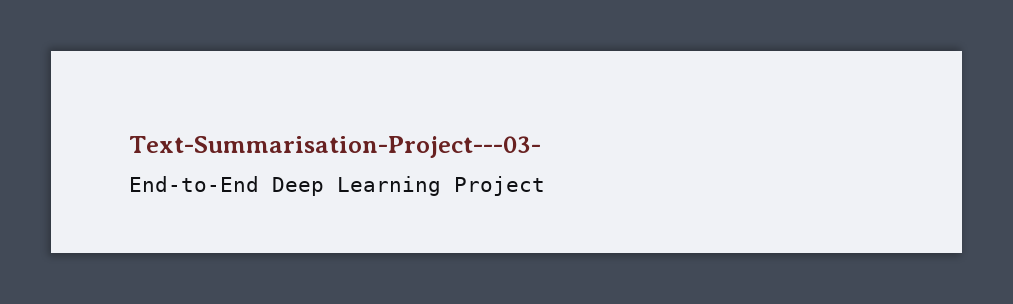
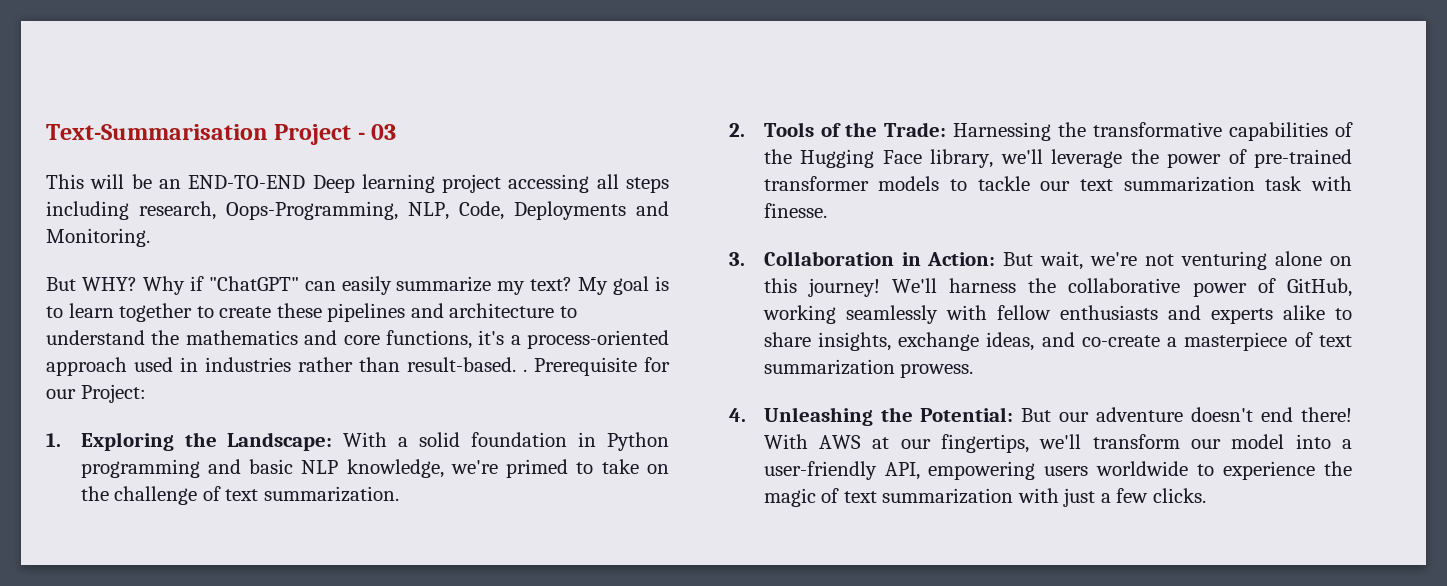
[129,136,541,158] [129,176,545,196] Text-Summarisation-Project---03- // End-to-End Deep Learning Project -> [46,124,397,145] [46,174,669,193] [46,201,669,220] [46,228,150,247] [46,276,669,295] [46,303,577,322] [46,330,669,349] [46,357,670,376] [46,384,146,403] [46,432,669,451] [80,459,670,478] [80,486,399,505] [729,122,1353,141] [763,149,1352,168] [763,176,1352,192] [763,203,827,218] [729,251,1352,270] [763,278,1352,297] [762,305,1352,324] [763,332,1352,351] [763,359,974,378] [729,407,1352,426] [763,434,1352,453] [763,461,1352,480] [763,488,1206,507] Text-Summarisation Project - 03 // This will be an END-TO-END Deep learning project accessing all steps including research, Oops-Programming, NLP, Code, Deployments and Monitoring. // But WHY? Why if "ChatGPT" can easily summarize my text? My goal is to learn together to create these pipelines and architecture to understand the mathematics and core functions, it's a process-oriented approach used in industries rather than result-based. . Prerequisite for our Project: // 1. Exploring the Landscape: With a solid foundation in Python programming and basic NLP knowledge, we're primed to take on the challenge of text summarization. // 2. Tools of the Trade: Harnessing the transformative capabilities of the Hugging Face library, we'll leverage the power of pre-trained transformer models to tackle our text summarization task with finesse. // 3. Collaboration in Action: But wait, we're not venturing alone on this journey! We'll harness the collaborative power of GitHub, working seamlessly with fellow enthusiasts and experts alike to share insights, exchange ideas, and co-create a masterpiece of text summarization prowess. // 4. Unleashing the Potential: But our adventure doesn't end there! With AWS at our fingertips, we'll transform our model into a user-friendly API, empowering users worldwide to experience the magic of text summarization with just a few clicks.

